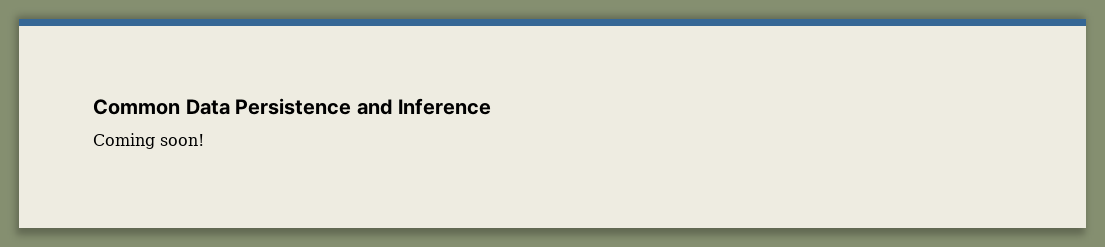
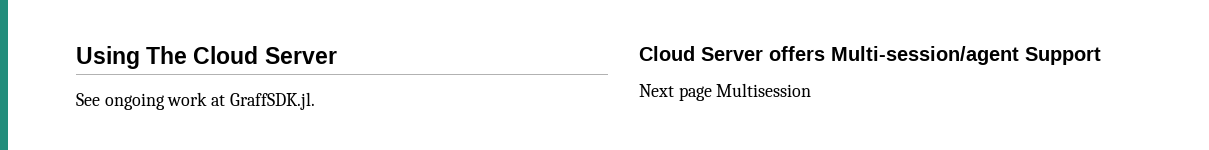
[93,98,492,115] [93,133,204,149] Common Data Persistence and Inference // Coming soon! -> [76,46,337,69] [76,92,315,110] [639,46,1101,65] [639,83,812,101] Using The Cloud Server // See ongoing work at GraffSDK.jl. // Cloud Server offers Multi-session/agent Support // Next page Multisession

